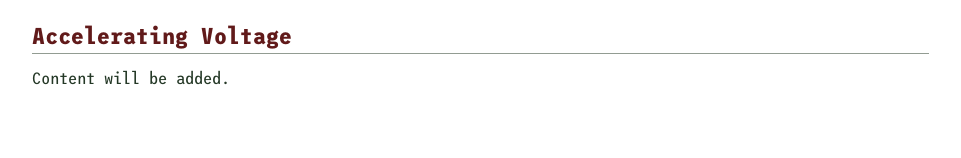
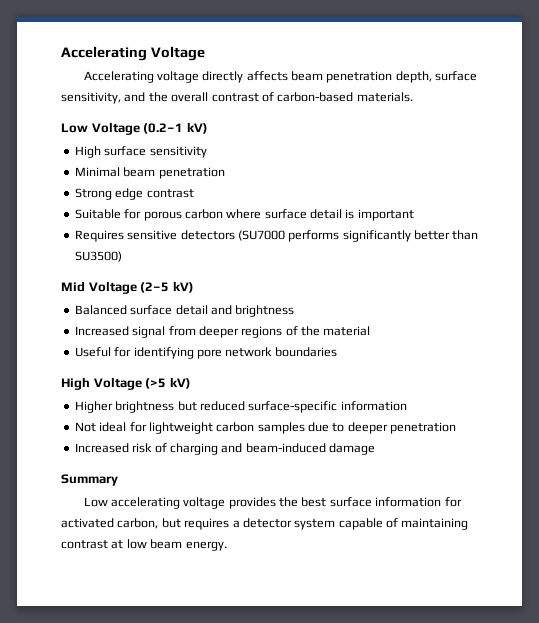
[32,70,230,85] Content will be added. -> [83,71,478,83] [61,92,413,104] [61,122,208,135] [74,146,207,158] [74,167,225,179] [74,188,194,200] [74,209,414,221] [74,230,479,242] [74,251,122,262] [61,281,194,294] [74,305,295,317] [74,326,371,338] [74,347,337,359] [61,377,191,390] [74,401,407,413] [74,422,457,434] [74,443,375,455] [61,474,118,486] [83,497,462,509] [61,518,469,530] [61,539,227,551] Accelerating voltage directly affects beam penetration depth, surface sensitivity, and the overall contrast of carbon-based materials. // Low Voltage (0.2–1 kV) // High surface sensitivity // Minimal beam penetration // Strong edge contrast // Suitable for porous carbon where surface detail is important // Requires sensitive detectors (SU7000 performs significantly better than SU3500) // Mid Voltage (2–5 kV) // Balanced surface detail and brightness // Increased signal from deeper regions of the material // Useful for identifying pore network boundaries // High Voltage (>5 kV) // Higher brightness but reduced surface-specific information // Not ideal for lightweight carbon samples due to deeper penetration // Increased risk of charging and beam-induced damage // Summary // Low accelerating voltage provides the best surface information for activated carbon, but requires a detector system capable of maintaining contrast at low beam energy.

